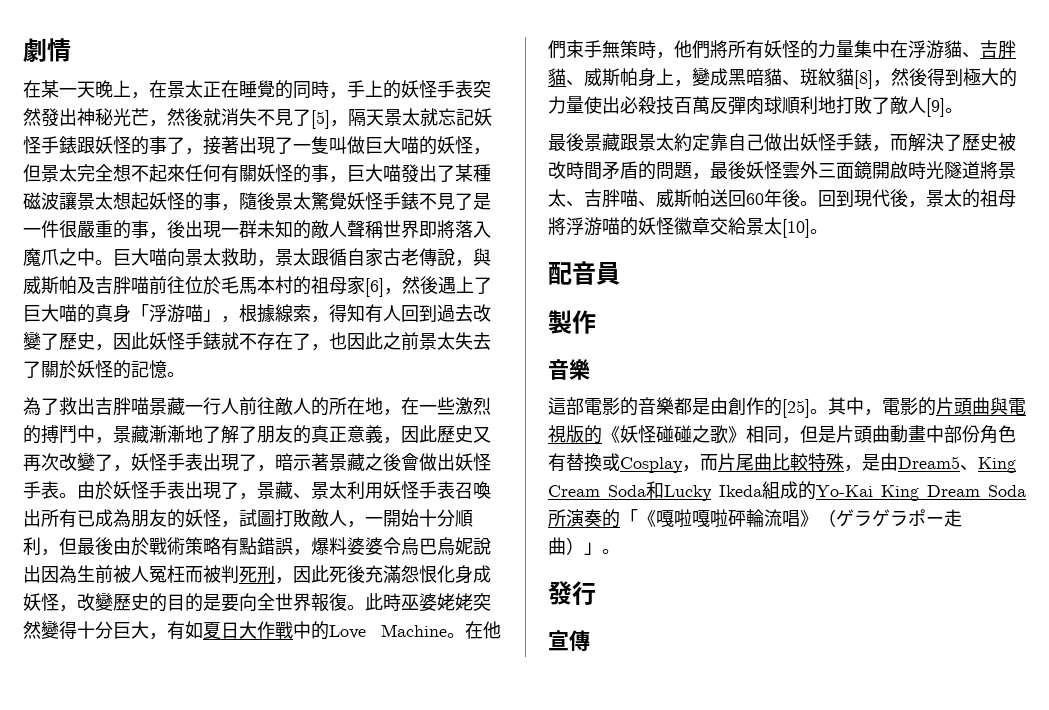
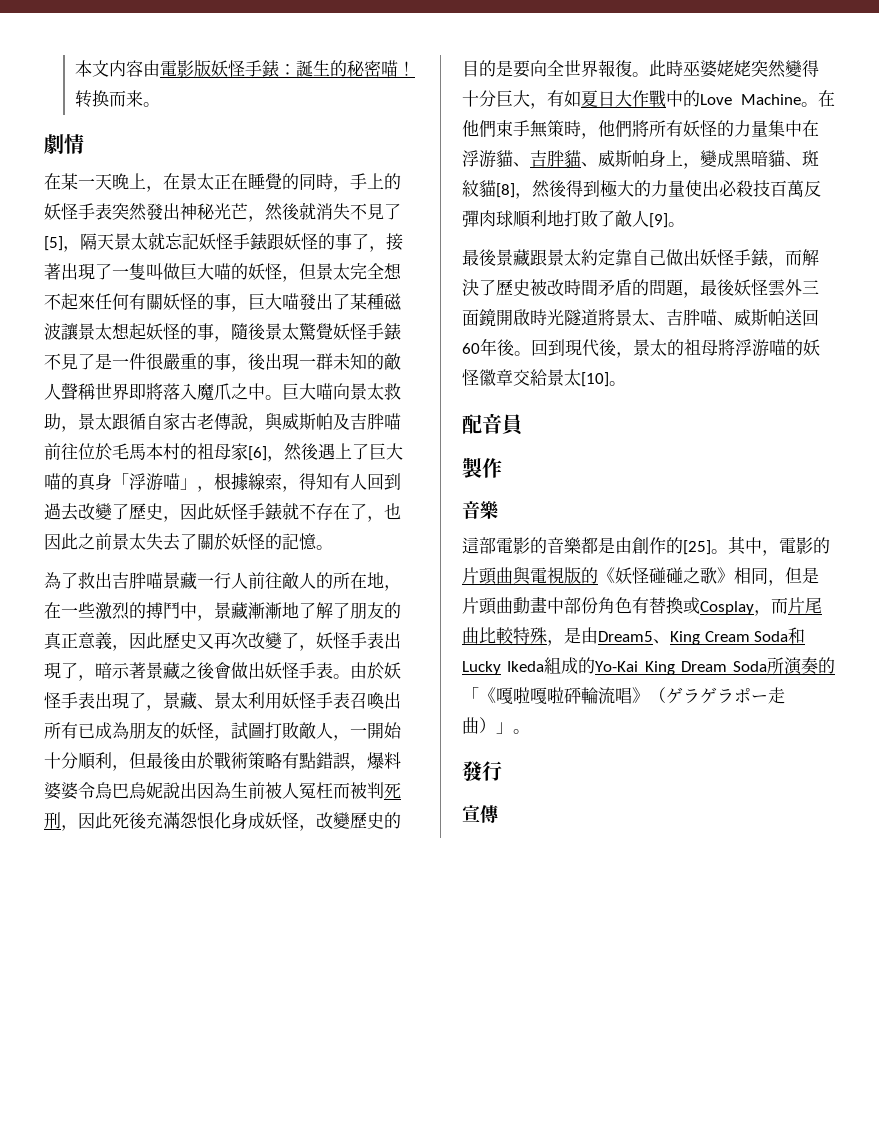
(23, 50) none -> [74,60,415,77] [74,90,160,108] 本文内容由電影版妖怪手錶：誕生的秘密喵！转换而来。 //

